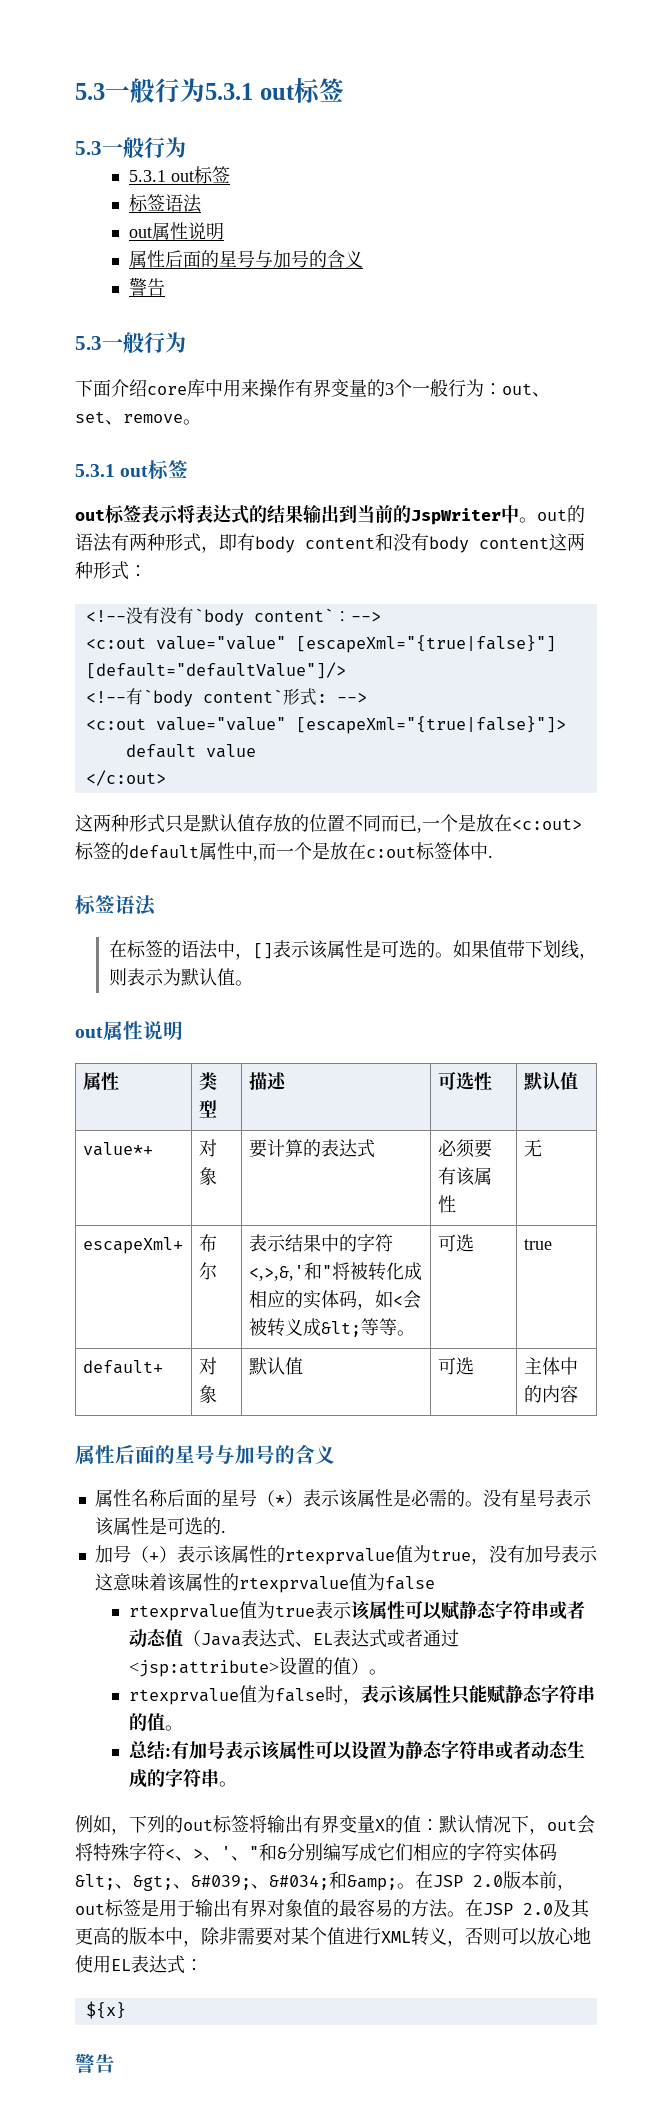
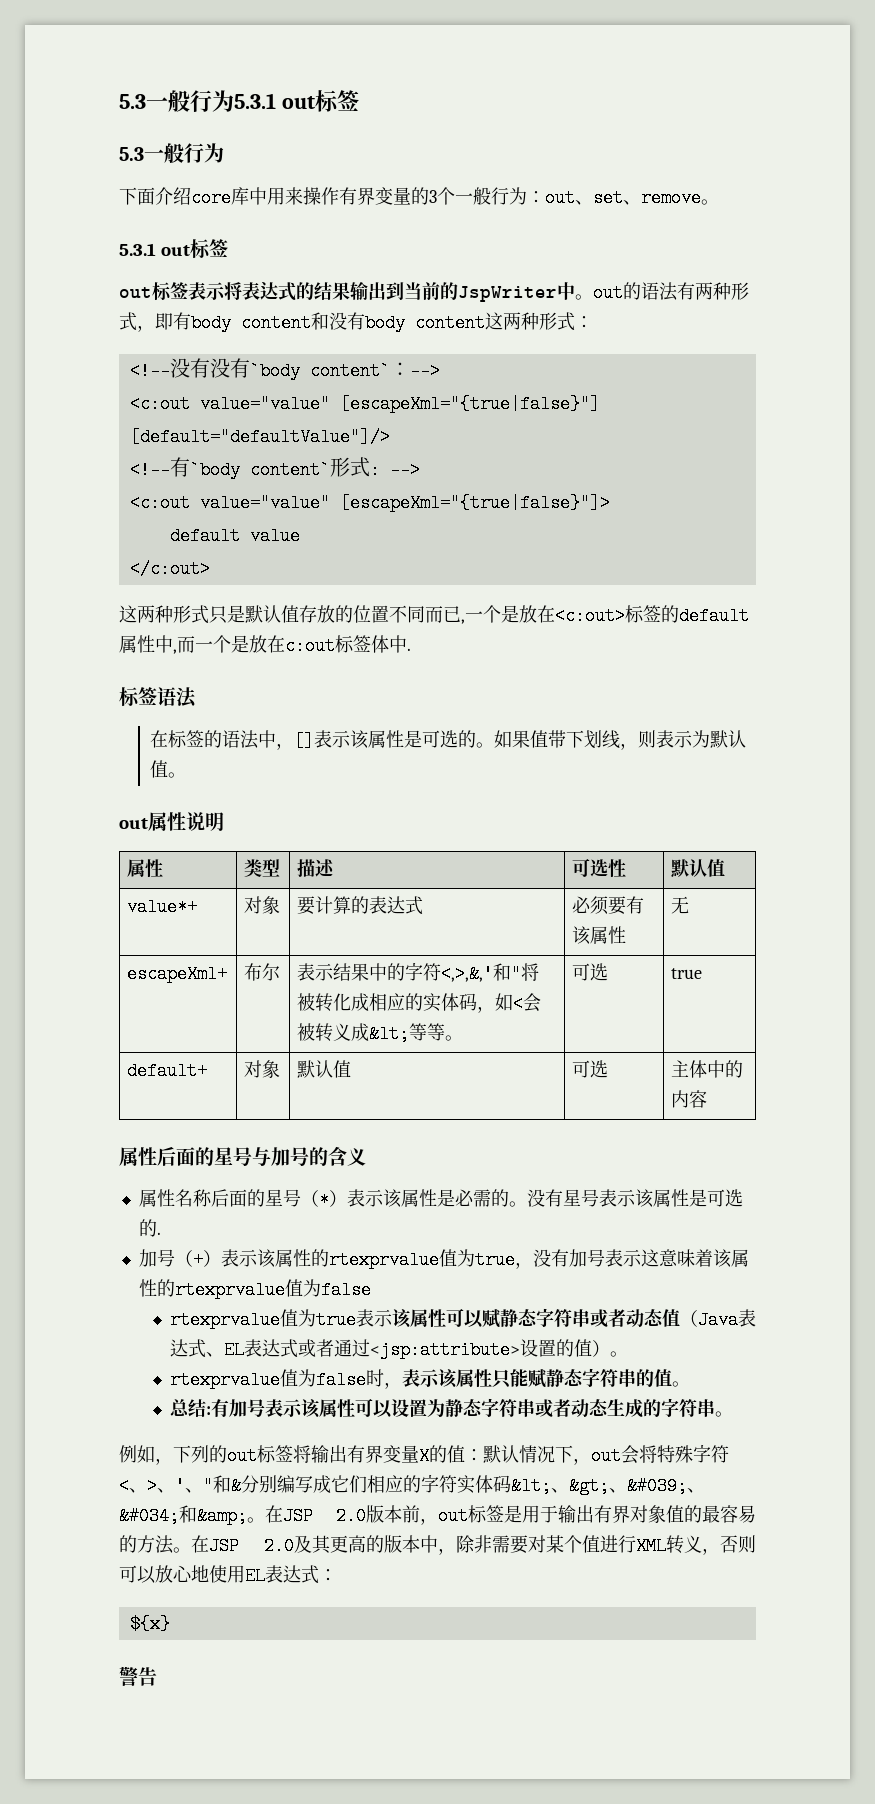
[128,166,230,184] [128,194,202,213] [128,222,224,240] [128,250,363,268] [128,277,165,296] [75,332,186,353] // 5.3.1 out标签 // 标签语法 // out属性说明 // 属性后面的星号与加号的含义 // 警告 // 5.3一般行为 -> (224, 153) none

